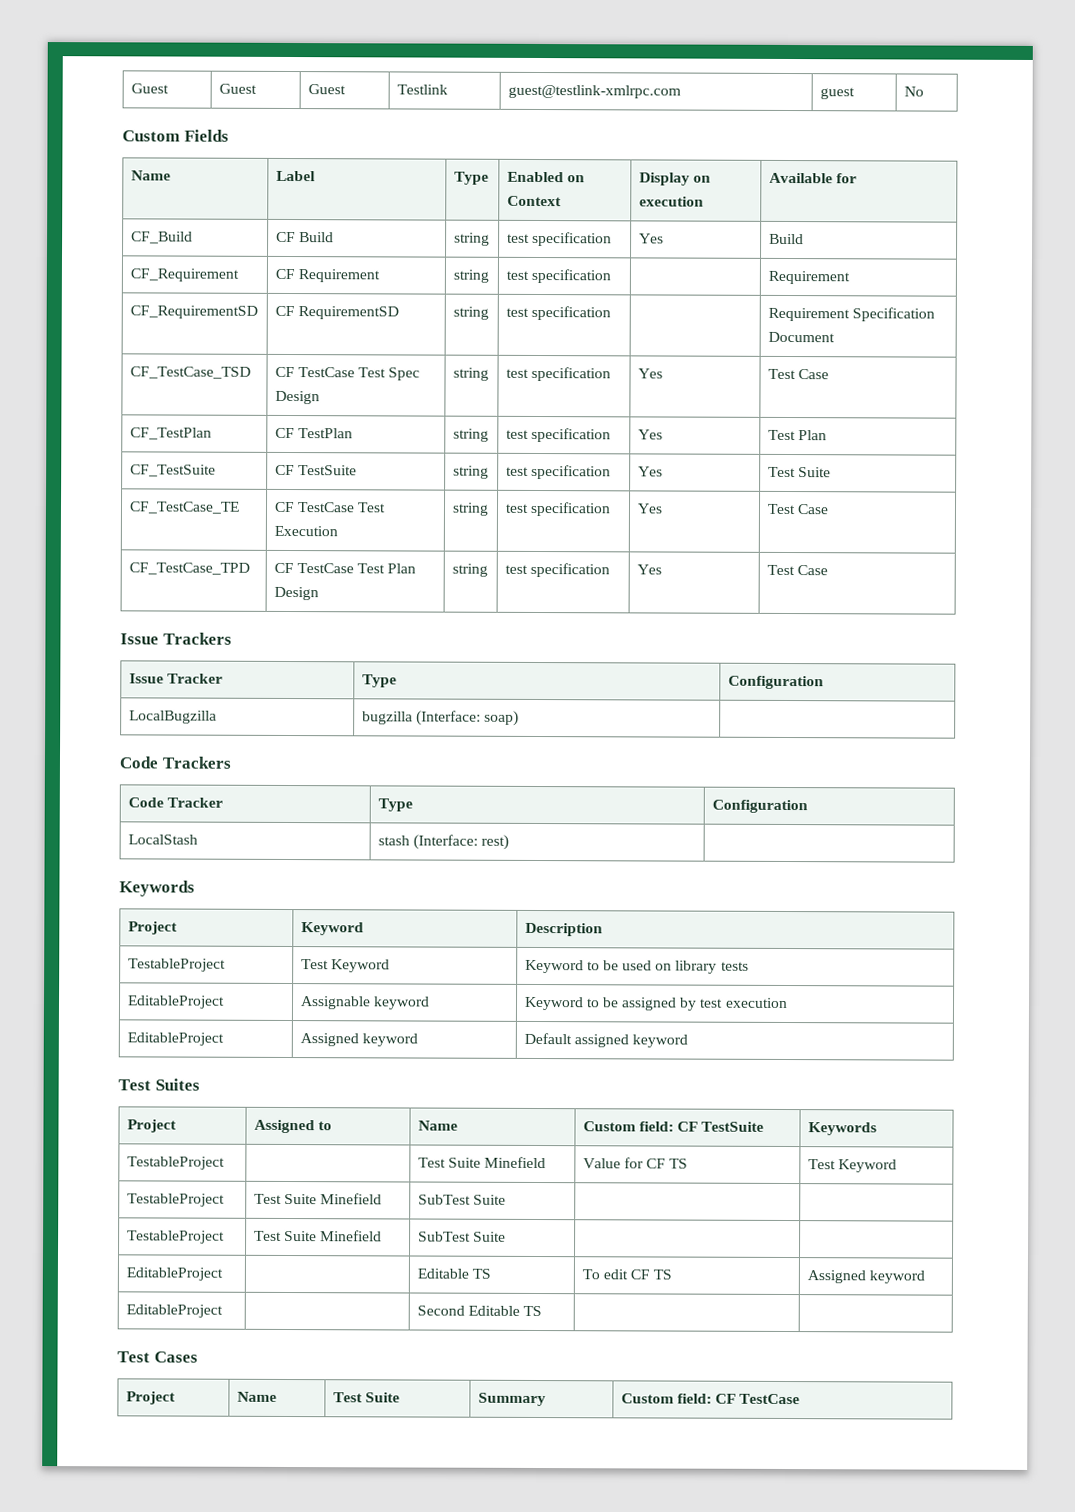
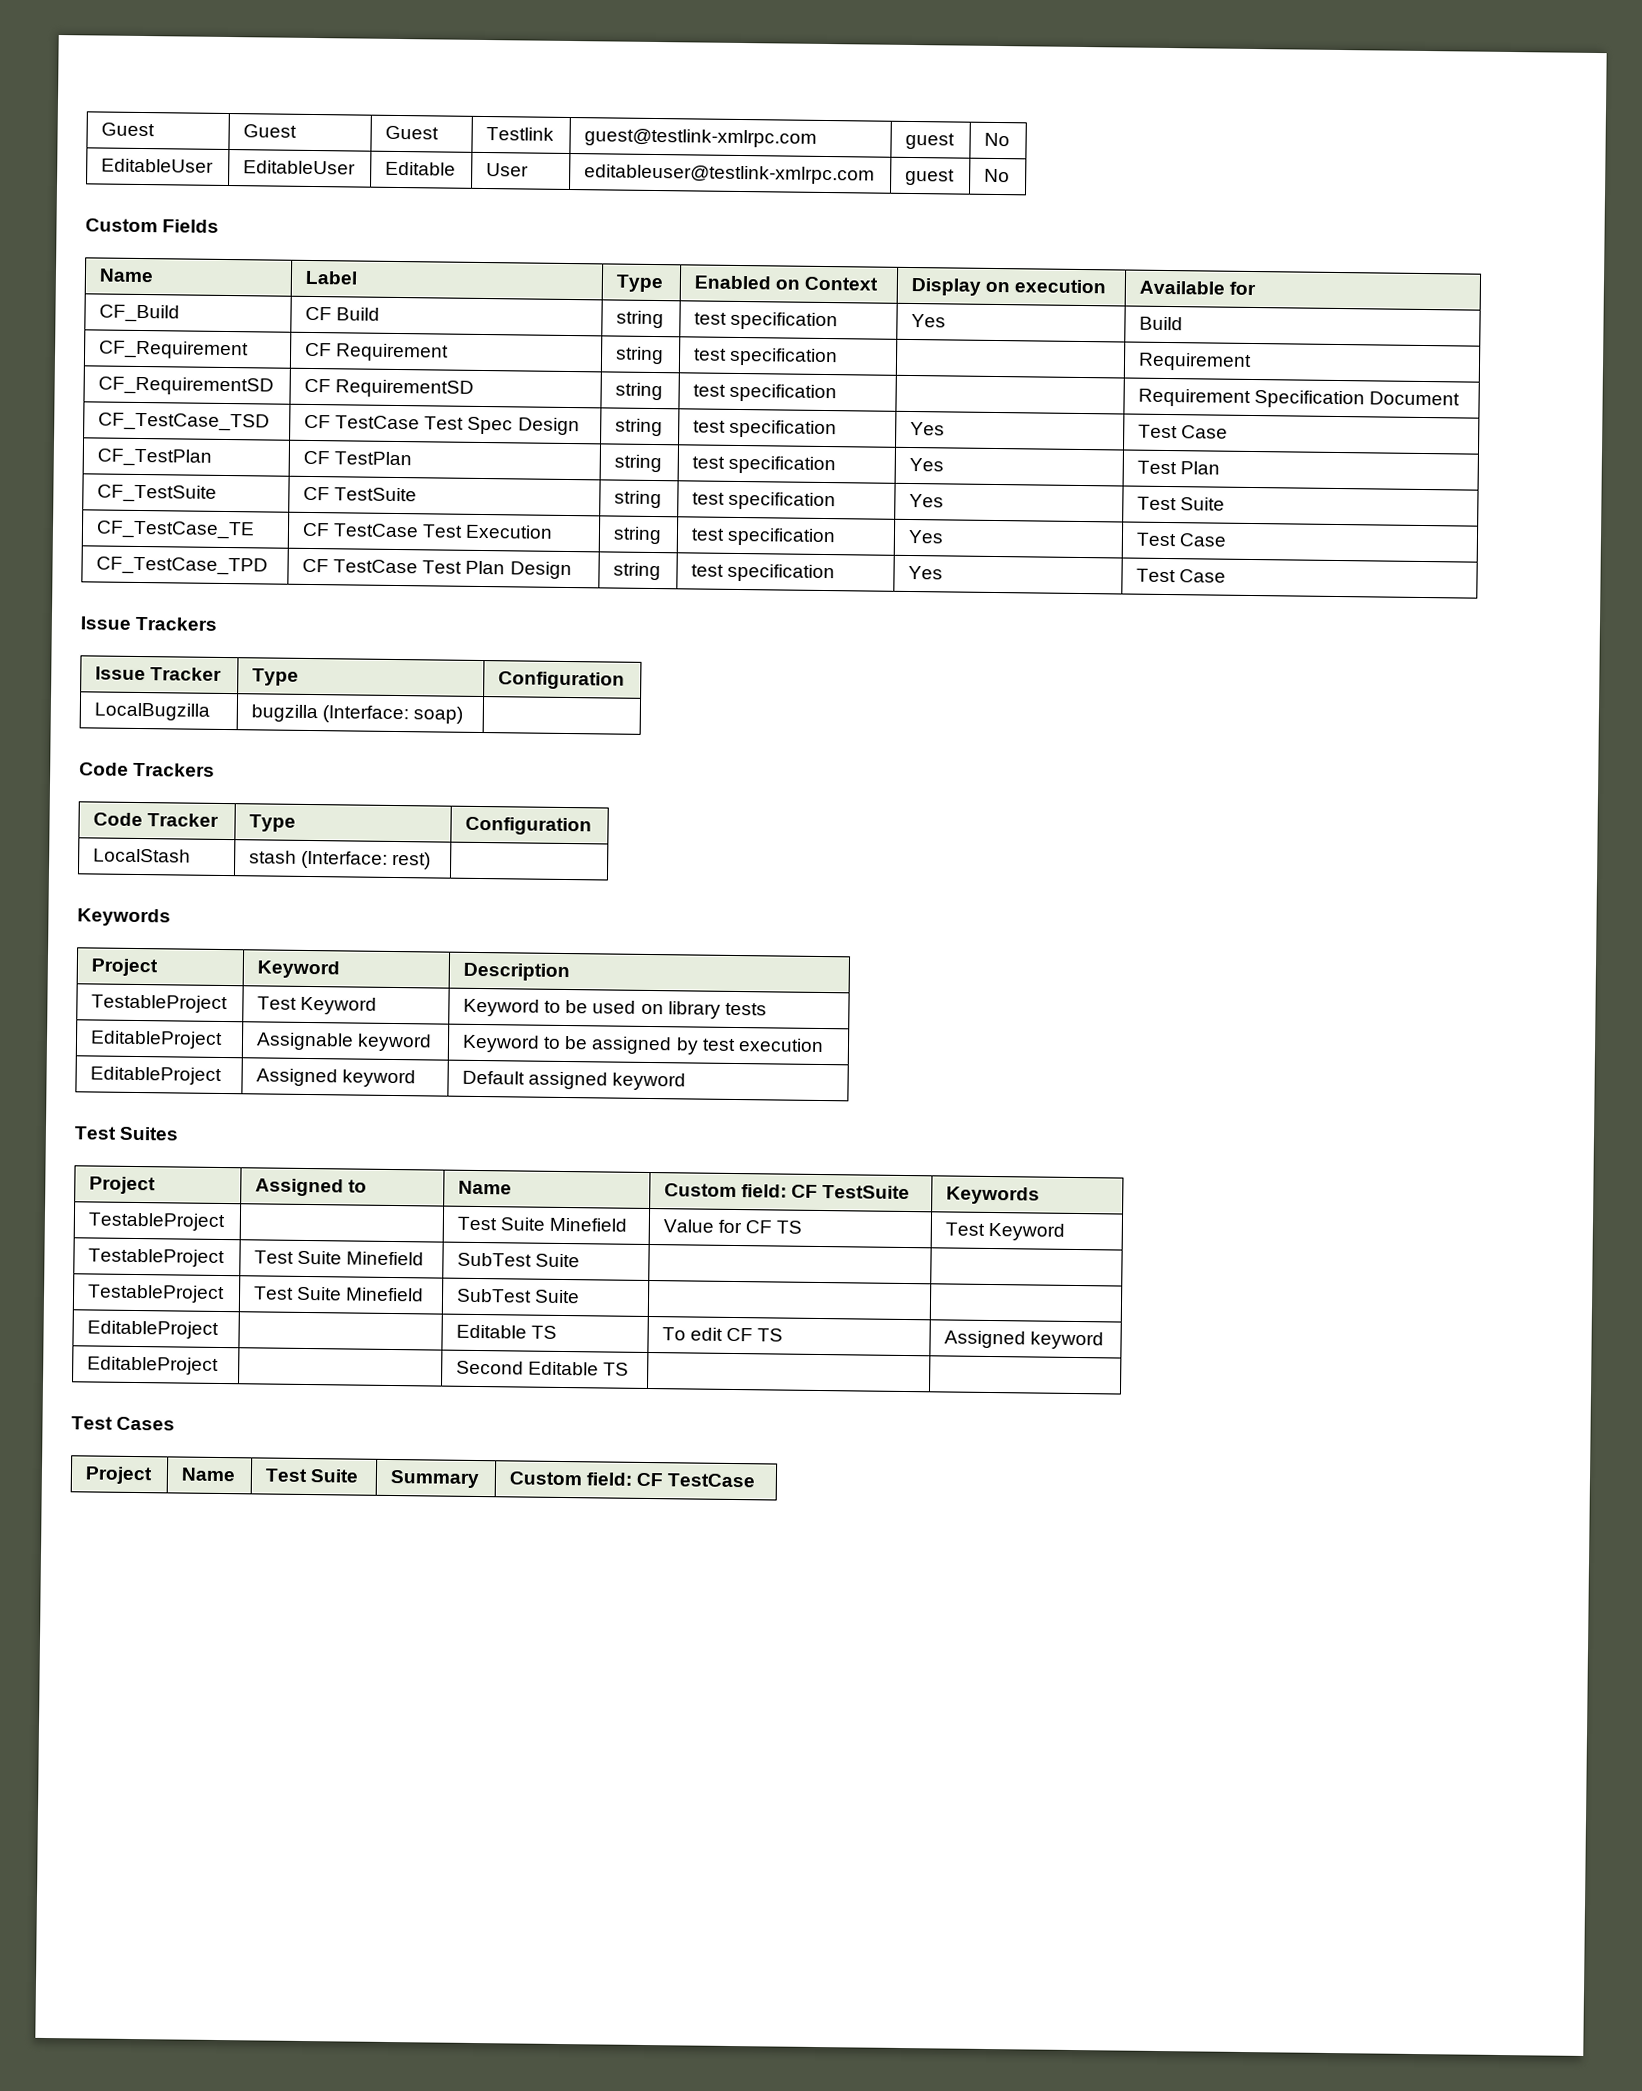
(924, 91) none -> [101,158,215,173] [243,160,357,175] [385,161,457,176] [486,163,530,177] [584,164,876,185] [905,168,956,186] [984,168,1011,183] // EditableUser | EditableUser | Editable | User | editableuser@testlink-xmlrpc.com | guest | No

